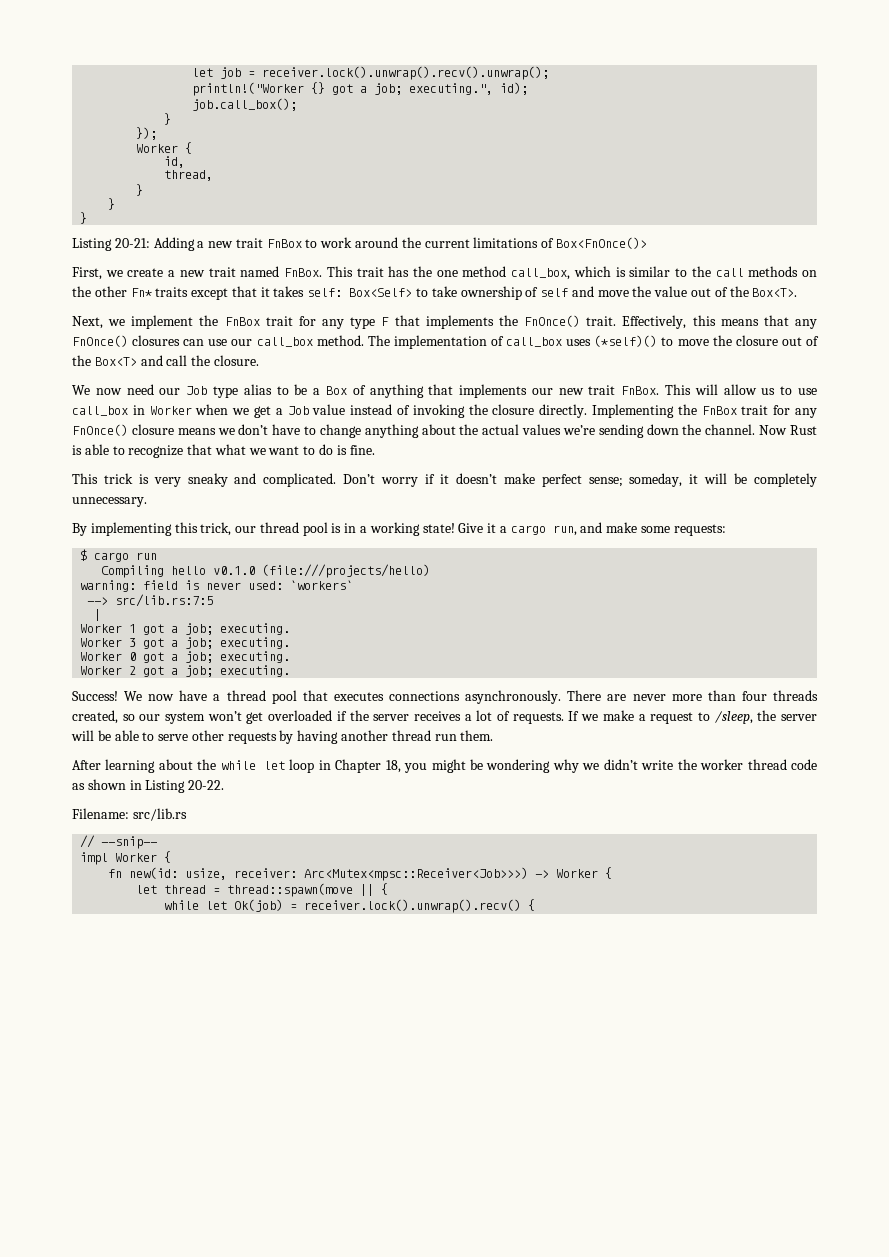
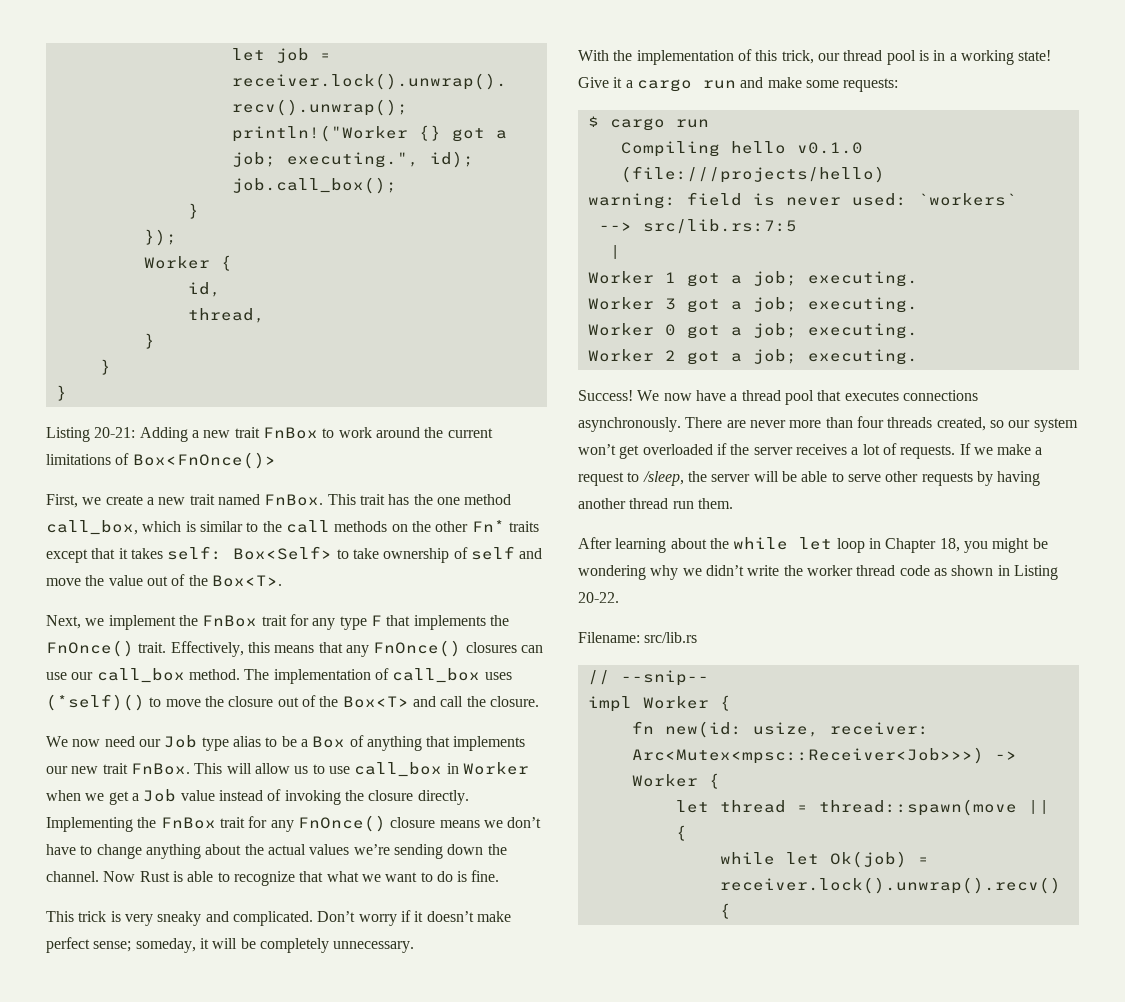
[72,522,172,536] By implementing -> [578,49,752,65] With the implementation of
[552,525,577,536] run, -> [702,80,736,89] run

